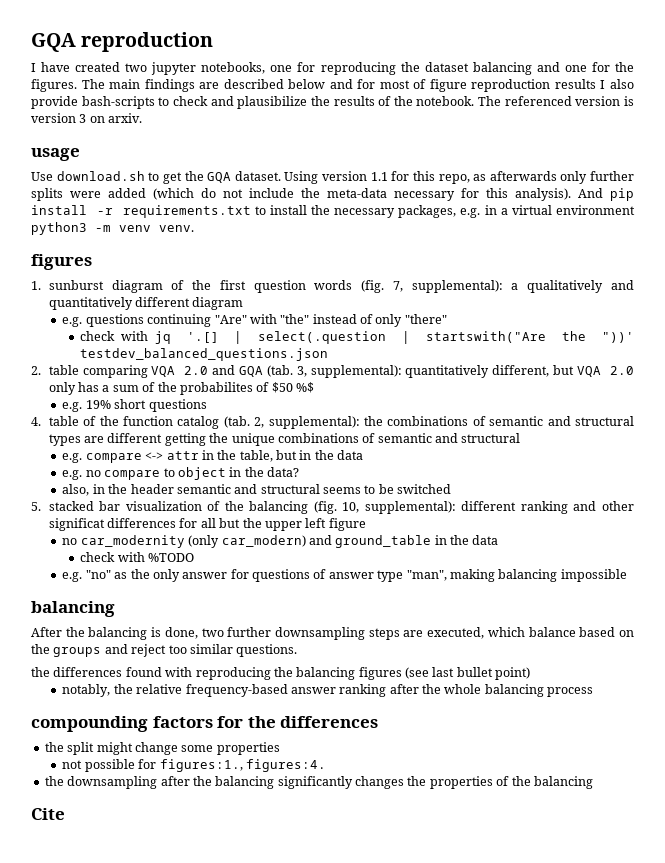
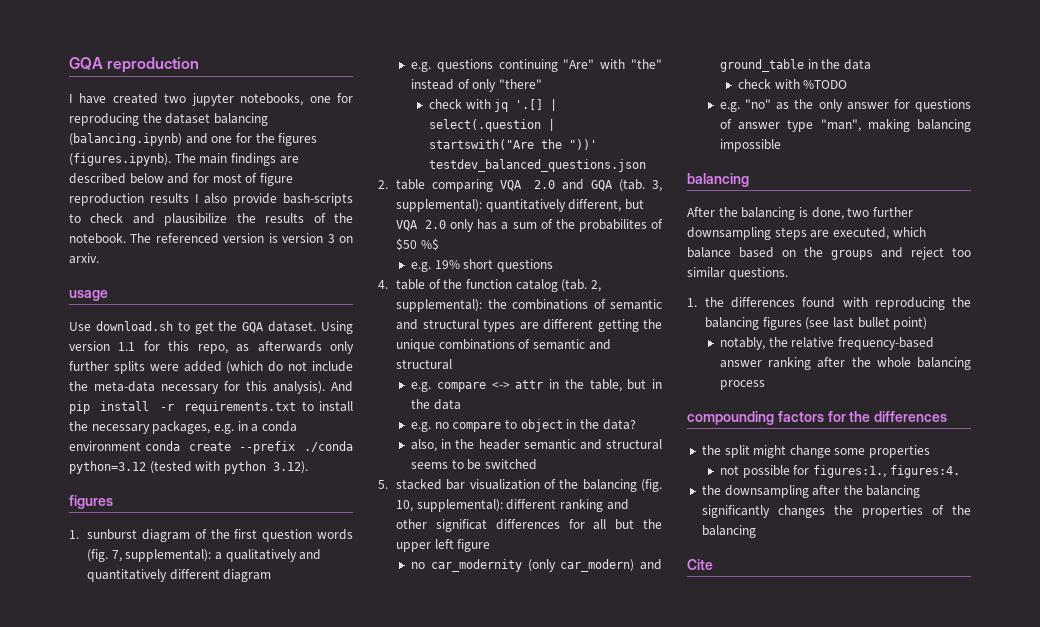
(532, 68) none -> [69,133,182,146] (balancing.ipynb)
[31,79,77,92] figures. -> [278,133,318,146] [69,153,171,166] figures (figures.ipynb).
[511,205,635,215] [31,222,194,235] virtual environment python3 -m venv venv. -> [261,421,297,432] [69,441,353,454] [69,461,308,474] conda environment conda create --prefix ./conda python=3.12 (tested with python 3.12).
(298, 650) none -> [687,298,697,307] 1.

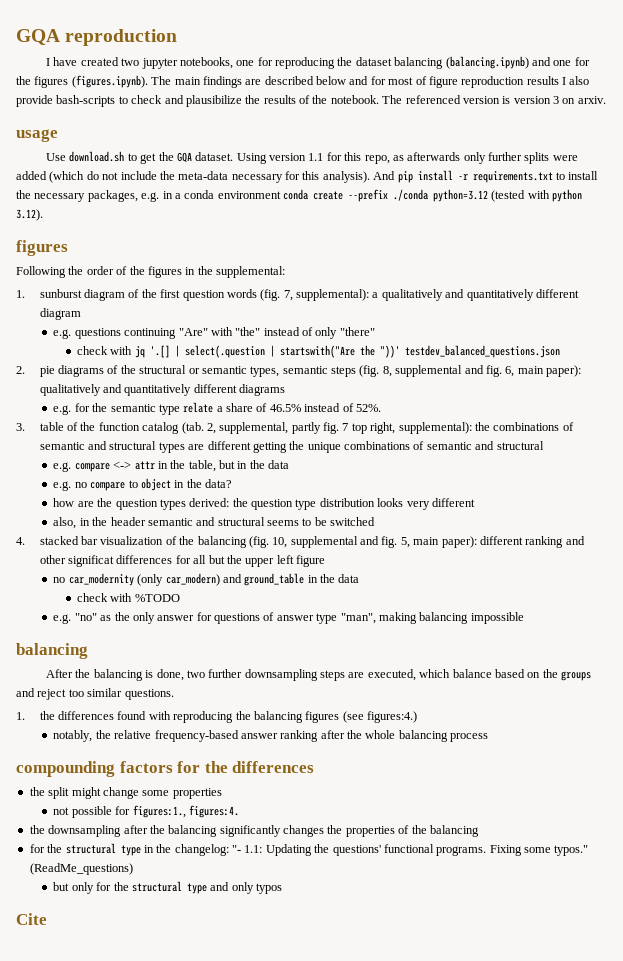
(113, 502) none -> [16,266,285,278] // Following the order of the figures in the supplemental:
[396,179,662,192] [396,199,645,212] [396,219,663,232] [396,238,439,251] [410,259,553,272] [378,280,388,289] table comparing VQA 2.0 and GQA (tab. 3, supplemental): quantitatively different, but VQA 2.0 only has a sum of the probabilites of $50 %$ // e.g. 19% short questions // 4. -> [39,365,581,377] [39,384,286,396] [53,402,381,415] [16,423,25,431] pie diagrams of the structural or semantic types, semantic steps (fig. 8, supplemental and fig. 6, main paper): qualitatively and quantitatively different diagrams // e.g. for the semantic type relate a share of 46.5% instead of 52%. // 3.
(602, 286) none -> [219,422,396,434] supplemental, partly fig. 7 top right,
(636, 424) none -> [53,498,475,510] // how are the question types derived: the question type distribution looks very different
[378,480,388,489] 5. -> [16,537,25,545] 4.
[416,499,503,512] supplemental): -> [290,536,477,548] supplemental and fig. 5, main paper):
[833,317,928,330] last bullet point) -> [366,711,417,723] figures:4.)
(756, 531) none -> [29,843,589,856] [29,863,133,875] [53,881,282,894] // for the structural type in the changelog: "- 1.1: Updating the questions' functional programs. Fixing some typos." (ReadMe_questions) // but only for the structural type and only typos

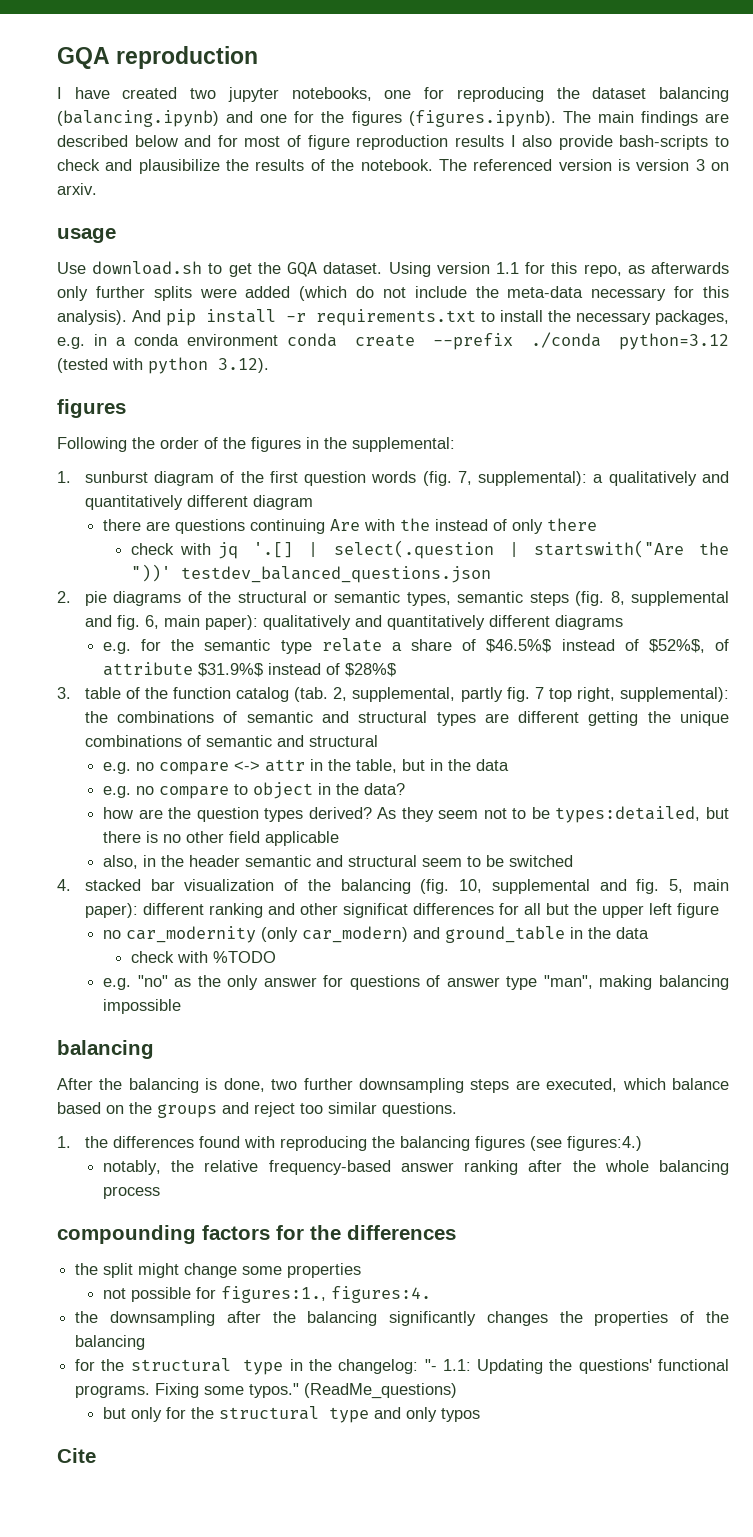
[53,327,261,339] e.g. questions continuing "Are" with "the" -> [103,518,431,534] there are questions continuing Are with the
[339,327,375,336] "there" -> [547,518,598,531] there
[269,403,381,412] 46.5% instead of 52%. -> [486,639,730,653] [103,662,397,677] $46.5%$ instead of $52%$, of attribute $31.9%$ instead of $28%$
(72, 467) none -> [136,762,155,771] no
[189,498,475,510] derived: the question type distribution looks very different -> [308,806,729,823] [103,831,340,846] derived? As they seem not to be types:detailed, but there is no other field applicable
[266,520,299,526] seems -> [422,858,463,867] seem

